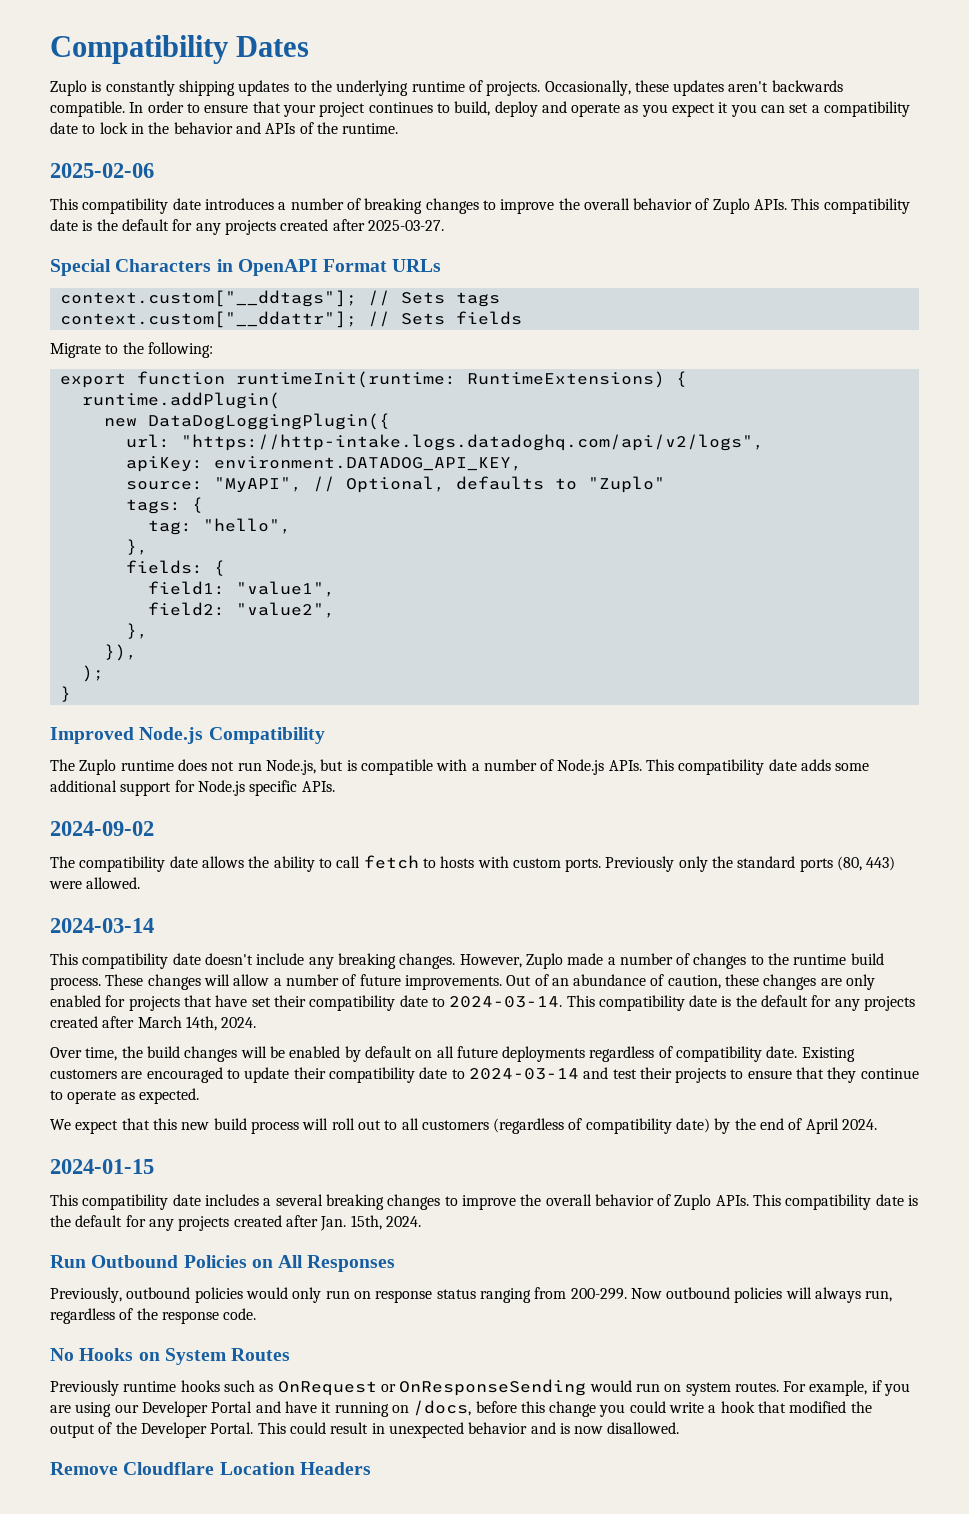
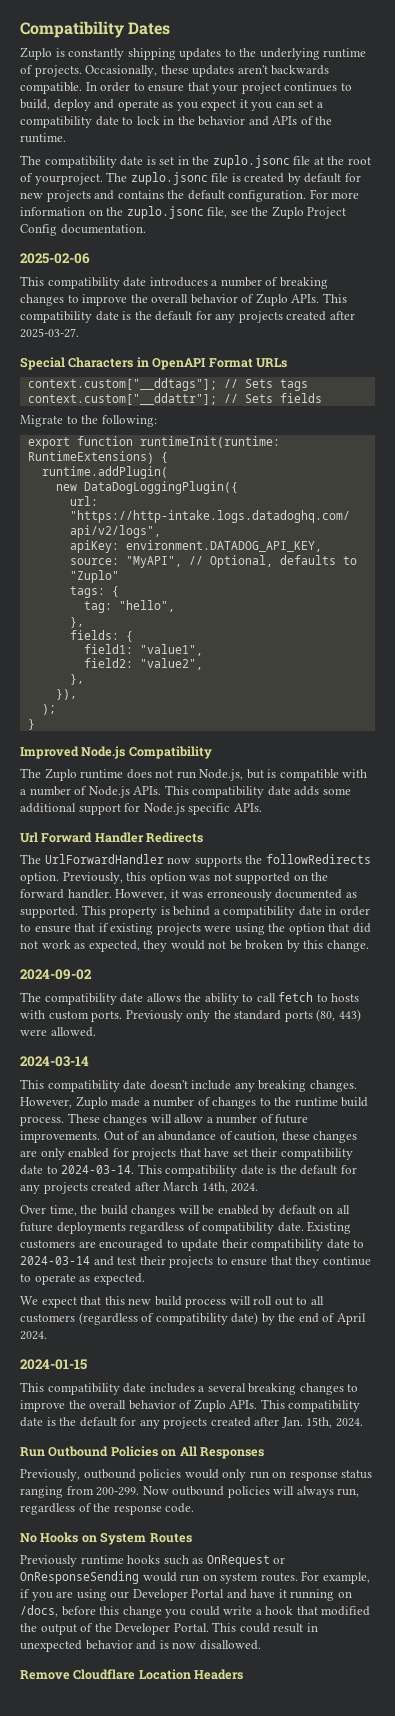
(399, 128) none -> [20,155,371,168] [20,172,361,185] [20,189,360,202] [20,206,347,219] [20,224,146,236] // The compatibility date is set in the zuplo.jsonc file at the root of yourproject. The zuplo.jsonc file is created by default for new projects and contains the default configuration. For more information on the zuplo.jsonc file, see the Zuplo Project Config documentation.
(335, 786) none -> [20,832,204,843] [20,854,371,867] [20,872,329,884] [20,889,357,901] [20,905,370,918] [20,923,371,935] [20,940,369,952] // Url Forward Handler Redirects // The UrlForwardHandler now supports the followRedirects option. Previously, this option was not supported on the forward handler. However, it was erroneously documented as supported. This property is behind a compatibility date in order to ensure that if existing projects were using the option that did not work as expected, they would not be broken by this change.

